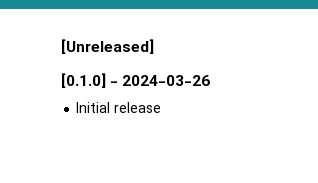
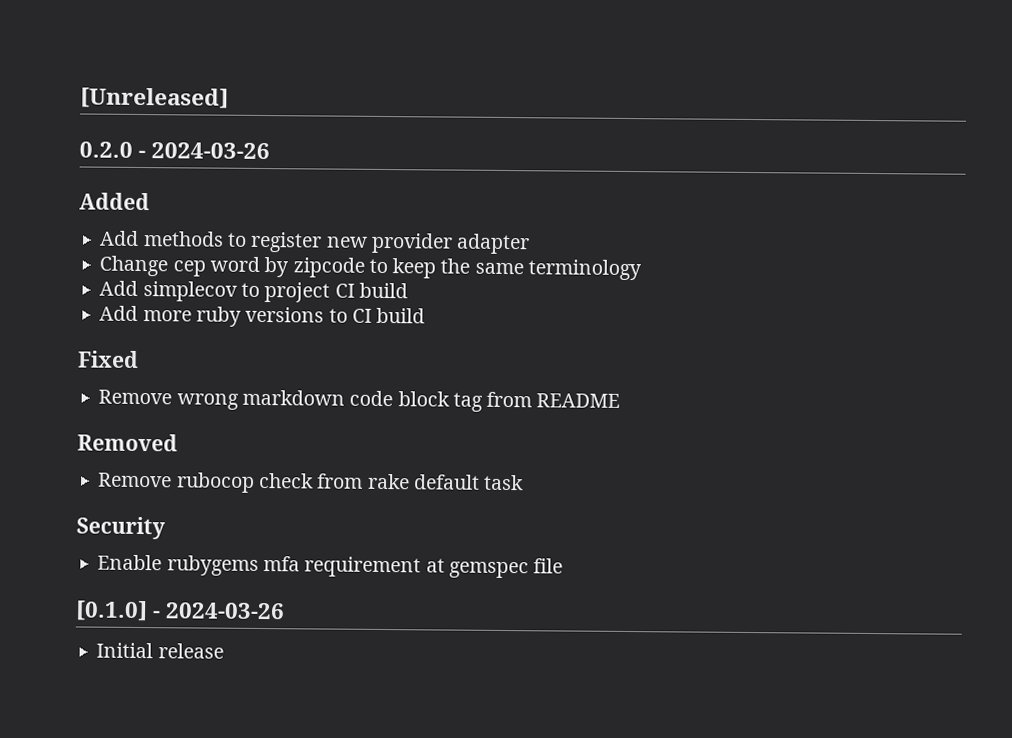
(154, 46) none -> [79,141,271,160] [79,192,150,211] [99,230,531,255] [99,255,642,281] [99,280,408,303] [99,305,426,327] [77,350,139,368] [98,389,621,412] [77,433,178,452] [98,472,525,493] [76,516,166,540] [97,554,564,579] // 0.2.0 - 2024-03-26 // Added // Add methods to register new provider adapter // Change cep word by zipcode to keep the same terminology // Add simplecov to project CI build // Add more ruby versions to CI build // Fixed // Remove wrong markdown code block tag from README // Removed // Remove rubocop check from rake default task // Security // Enable rubygems mfa requirement at gemspec file

